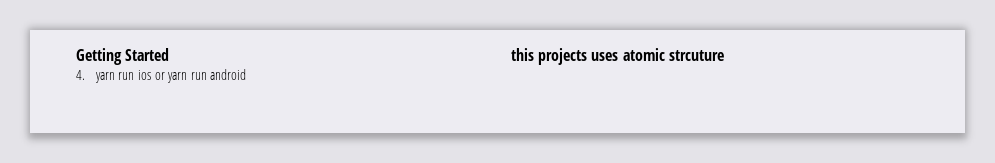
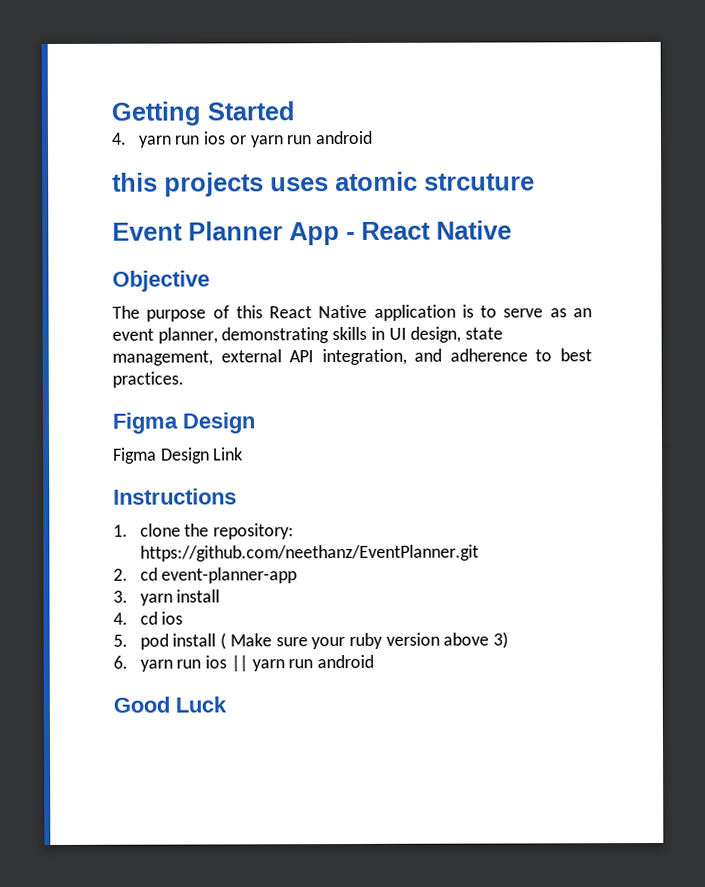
(724, 55) none -> [112,220,512,246] [112,270,210,292] [112,304,592,322] [112,326,504,344] [112,348,592,366] [112,371,184,388] [112,412,255,434] [113,447,244,464] [113,488,237,505] [113,523,295,540] [139,544,479,562] [113,567,298,584] [113,589,221,606] [113,611,184,625] [113,631,509,650] [113,654,375,672] [113,696,227,713] // Event Planner App - React Native // Objective // The purpose of this React Native application is to serve as an event planner, demonstrating skills in UI design, state management, external API integration, and adherence to best practices. // Figma Design // Figma Design Link // Instructions // 1. clone the repository: https://github.com/neethanz/EventPlanner.git // 2. cd event-planner-app // 3. yarn install // 4. cd ios // 5. pod install ( Make sure your ruby version above 3) // 6. yarn run ios || yarn run android // Good Luck

